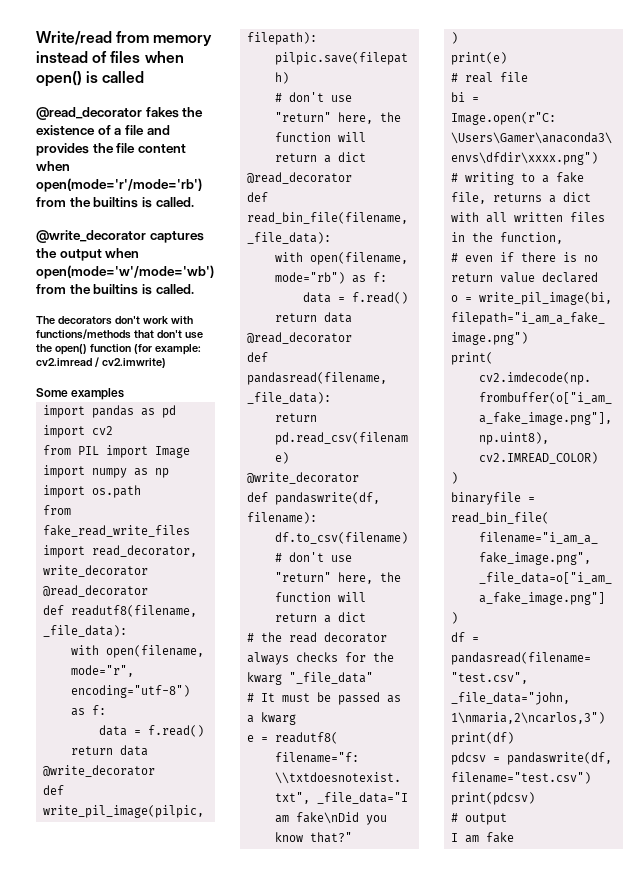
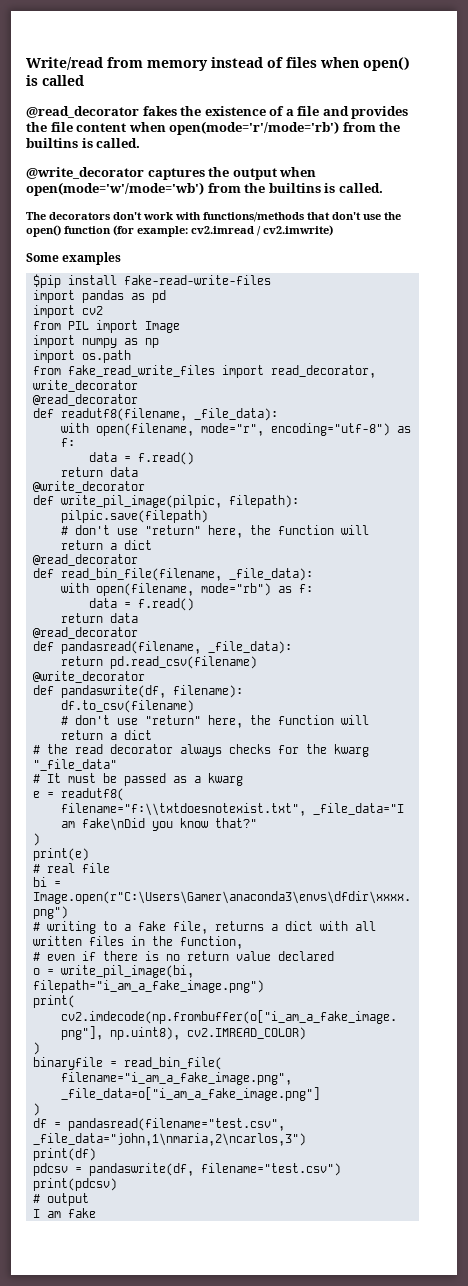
(125, 394) none -> [32,274,271,288] // $pip install fake-read-write-files

